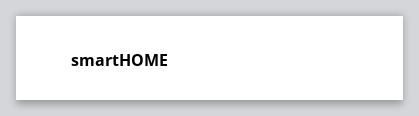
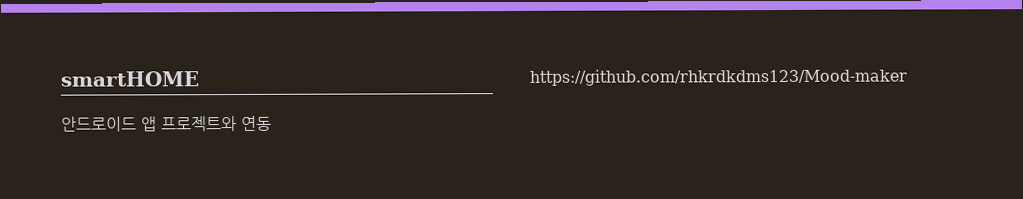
(168, 60) none -> [61,115,272,132] [529,68,907,86] // 안드로이드 앱 프로젝트와 연동 https://github.com/rhkrdkdms123/Mood-maker

